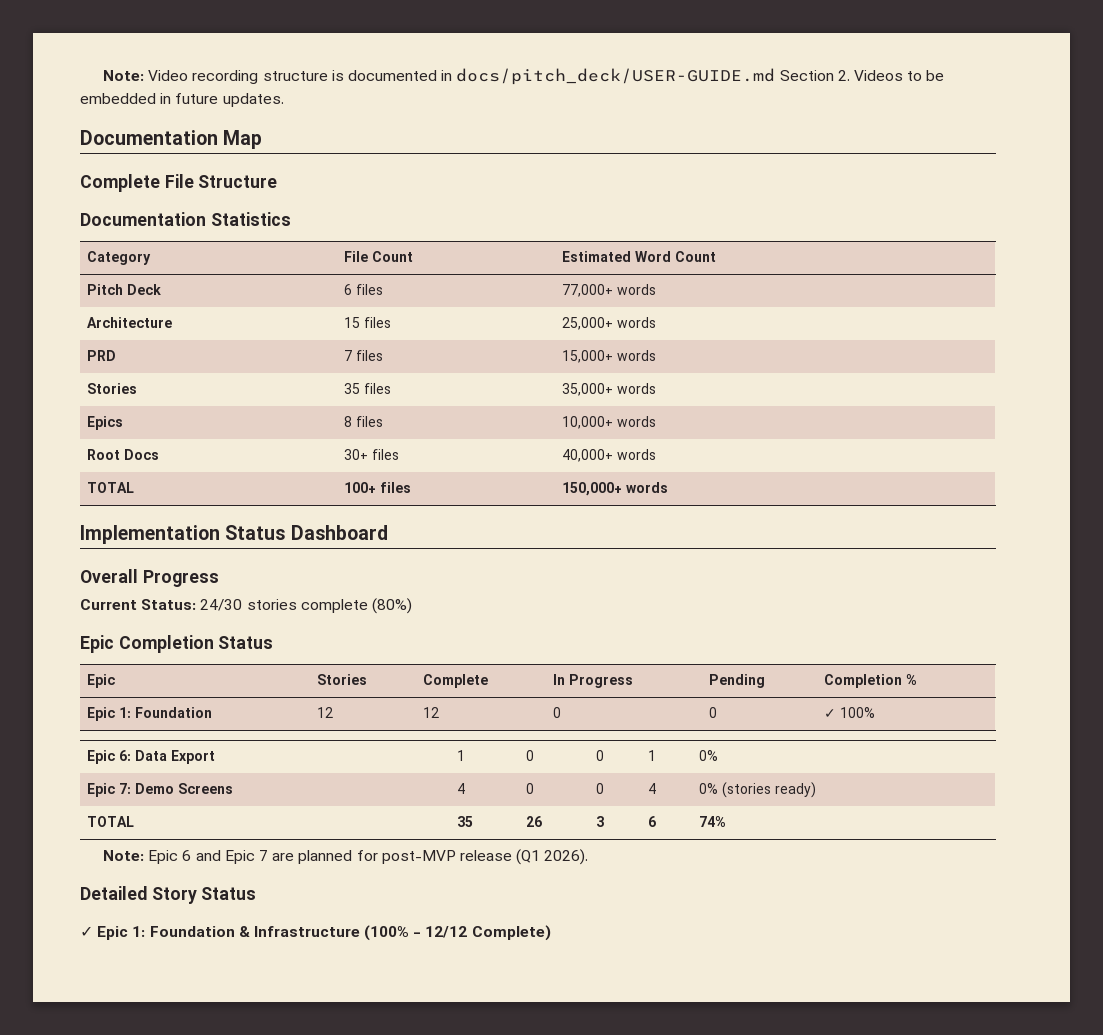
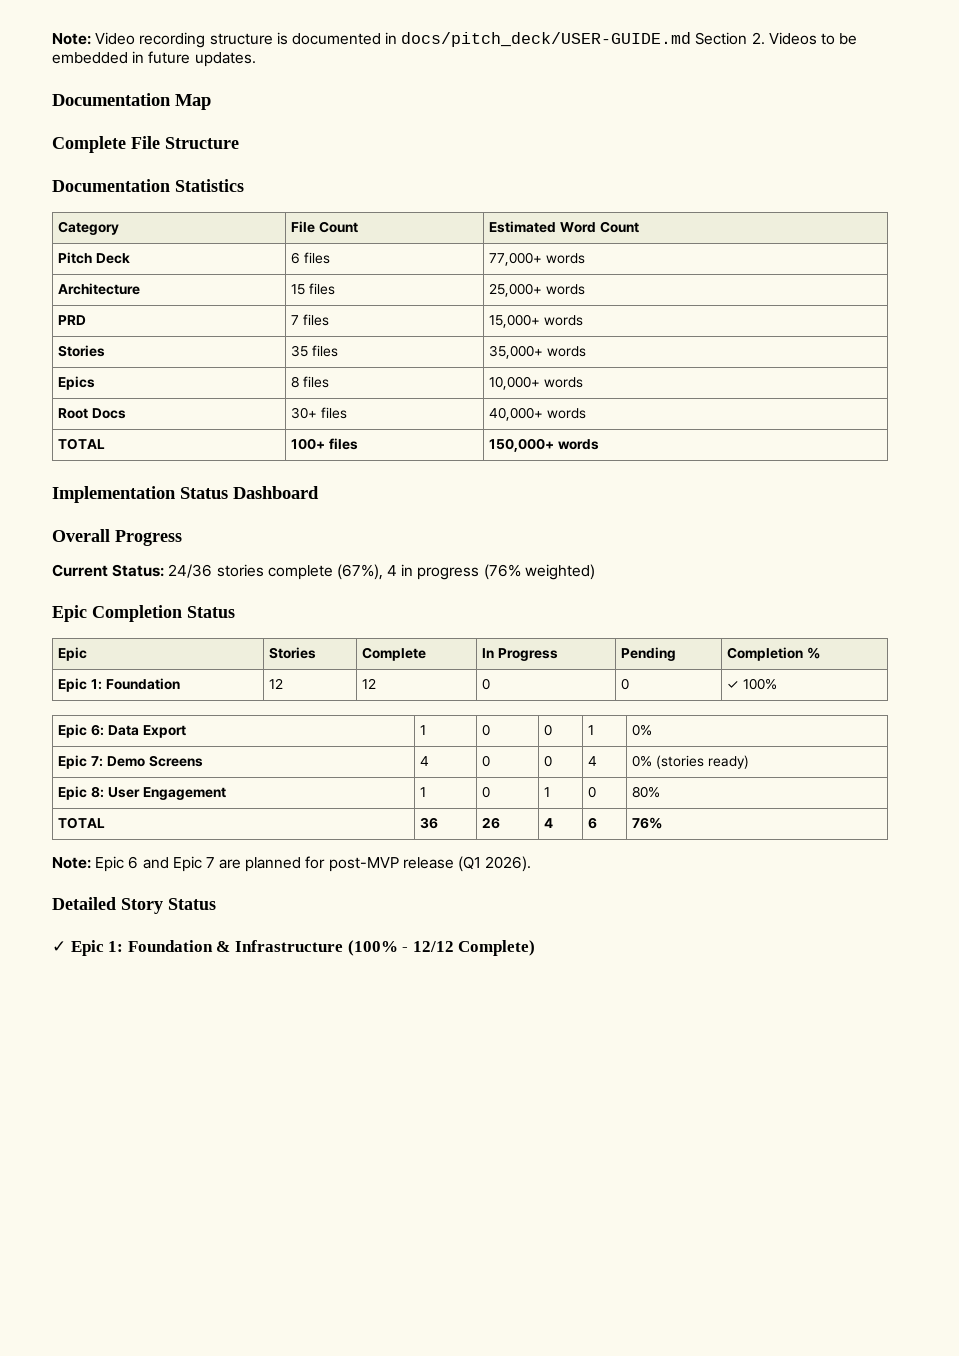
[200,599,243,611] 24/30 -> [168,564,213,578] 24/36
[371,598,412,614] (80%) -> [336,564,595,580] (67%), 4 in progress (76% weighted)
[86,816,134,827] [456,816,473,827] // TOTAL | 35 -> [58,786,227,800] [420,787,427,797] [482,786,491,798] [544,787,551,797] [588,786,597,798] [632,786,661,798] [58,817,106,829] [420,817,439,829] // Epic 8: User Engagement | 1 | 0 | 1 | 0 | 80% // TOTAL | 36
[595,816,604,827] 3 -> [544,818,554,828] 4
[698,816,726,827] 74% -> [632,817,663,829] 76%

